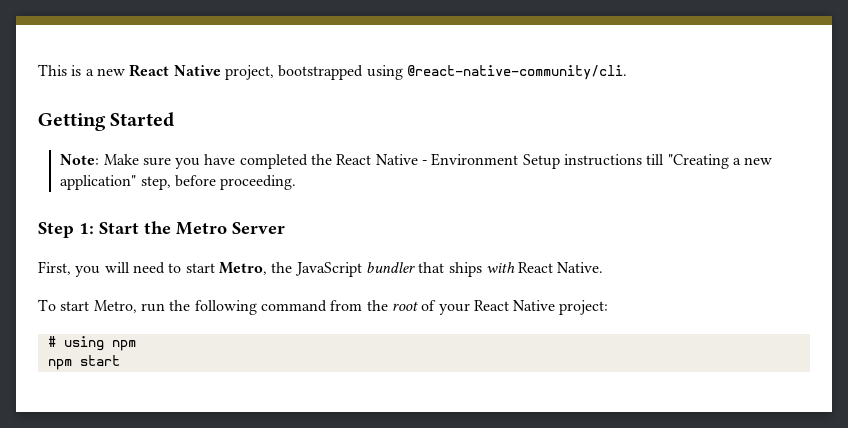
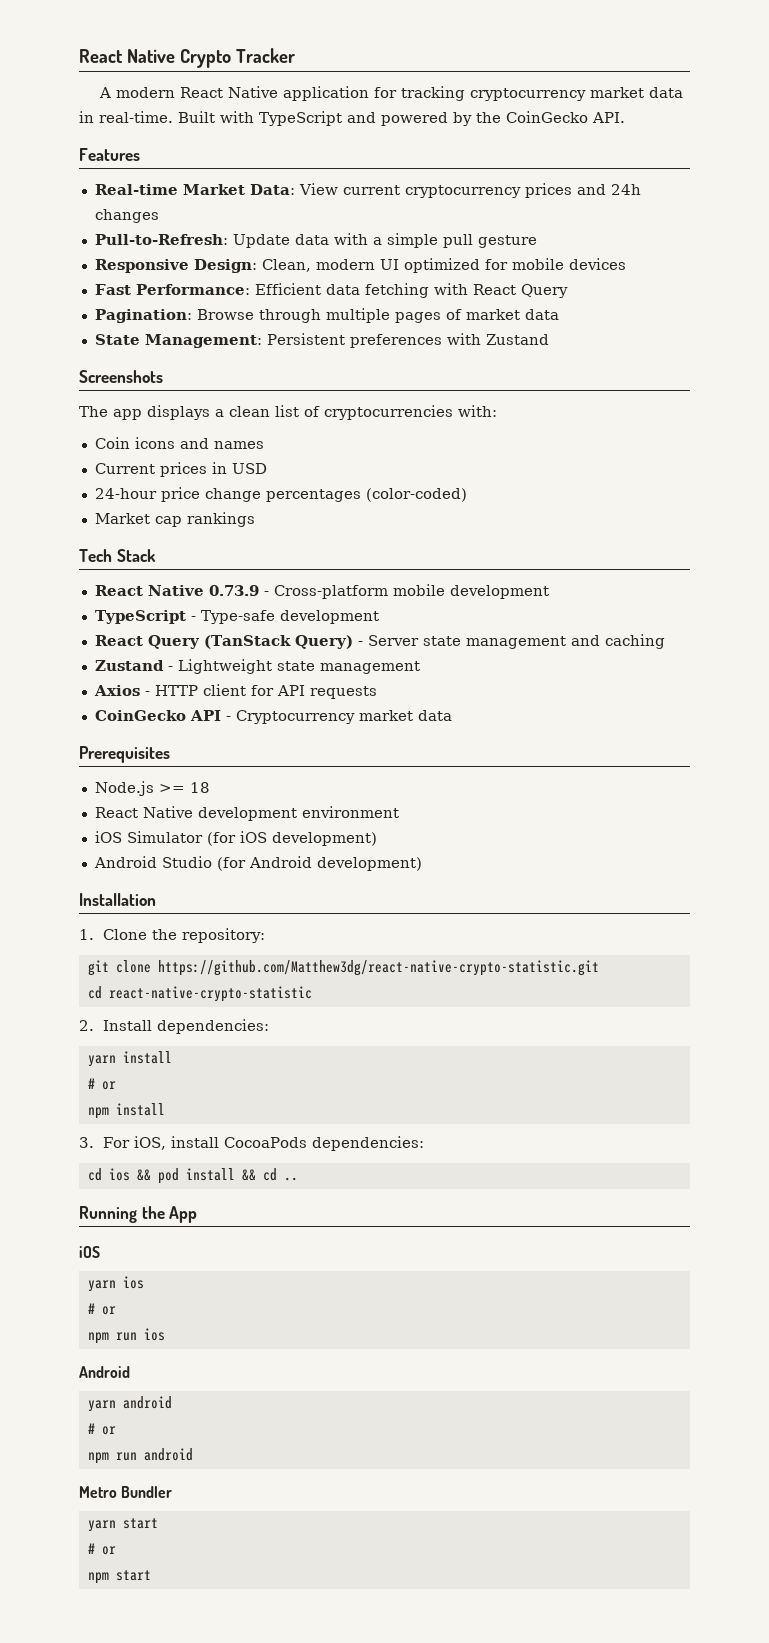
[38,64,627,80] [38,112,175,131] [60,153,773,169] [60,175,297,190] [38,221,285,238] [38,261,604,277] [38,299,609,315] [47,336,136,351] This is a new React Native project, bootstrapped using @react-native-community/cli. // Getting Started // Note: Make sure you have completed the React Native - Environment Setup instructions till "Creating a new application" step, before proceeding. // Step 1: Start the Metro Server // First, you will need to start Metro, the JavaScript bundler that ships with React Native. // To start Metro, run the following command from the root of your React Native project: // # using npm -> [79,48,295,68] [98,86,683,101] [79,111,625,126] [79,148,140,161] [94,183,641,198] [94,209,159,223] [94,233,537,248] [94,258,626,273] [94,283,568,298] [94,308,559,323] [94,333,549,348] [79,370,163,383] [79,405,497,420] [94,437,264,449] [94,462,267,477] [94,487,467,502] [94,512,255,527] [79,549,156,562] [94,584,549,599] [94,610,379,624] [94,634,665,649] [94,659,420,674] [93,684,377,699] [94,710,452,724] [79,746,170,763] [94,781,210,796] [94,806,399,821] [94,831,377,846] [93,856,422,871] [79,893,156,906] [79,928,265,943] [87,960,599,976] [87,986,312,1002] [79,1019,269,1034] [87,1051,172,1067] [87,1078,116,1090] [87,1103,165,1119] [79,1136,424,1151] [87,1168,298,1184] [79,1206,198,1223] [79,1246,100,1258] [87,1276,144,1292] [87,1303,116,1315] [87,1328,165,1344] [79,1366,130,1378] [87,1396,172,1412] [87,1423,116,1435] [87,1448,193,1464] [79,1486,173,1498] [87,1518,158,1532] [87,1543,116,1555] React Native Crypto Tracker // A modern React Native application for tracking cryptocurrency market data in real-time. Built with TypeScript and powered by the CoinGecko API. // Features // Real-time Market Data: View current cryptocurrency prices and 24h changes // Pull-to-Refresh: Update data with a simple pull gesture // Responsive Design: Clean, modern UI optimized for mobile devices // Fast Performance: Efficient data fetching with React Query // Pagination: Browse through multiple pages of market data // State Management: Persistent preferences with Zustand // Screenshots // The app displays a clean list of cryptocurrencies with: // Coin icons and names // Current prices in USD // 24-hour price change percentages (color-coded) // Market cap rankings // Tech Stack // React Native 0.73.9 - Cross-platform mobile development // TypeScript - Type-safe development // React Query (TanStack Query) - Server state management and caching // Zustand - Lightweight state management // Axios - HTTP client for API requests // CoinGecko API - Cryptocurrency market data // Prerequisites // Node.js >= 18 // React Native development environment // iOS Simulator (for iOS development) // Android Studio (for Android development) // Installation // 1. Clone the repository: // git clone https://github.com/Matthew3dg/react-native-crypto-statistic.git // cd react-native-crypto-statistic // 2. Install dependencies: // yarn install // # or // npm install // 3. For iOS, install CocoaPods dependencies: // cd ios && pod install && cd .. // Running the App // iOS // yarn ios // # or // npm run ios // Android // yarn android // # or // npm run android // Metro Bundler // yarn start // # or

